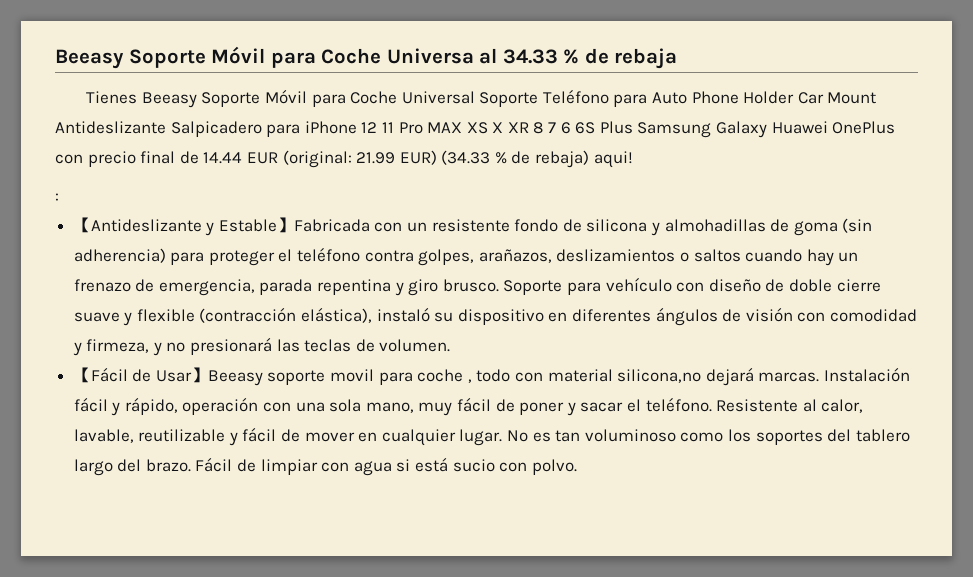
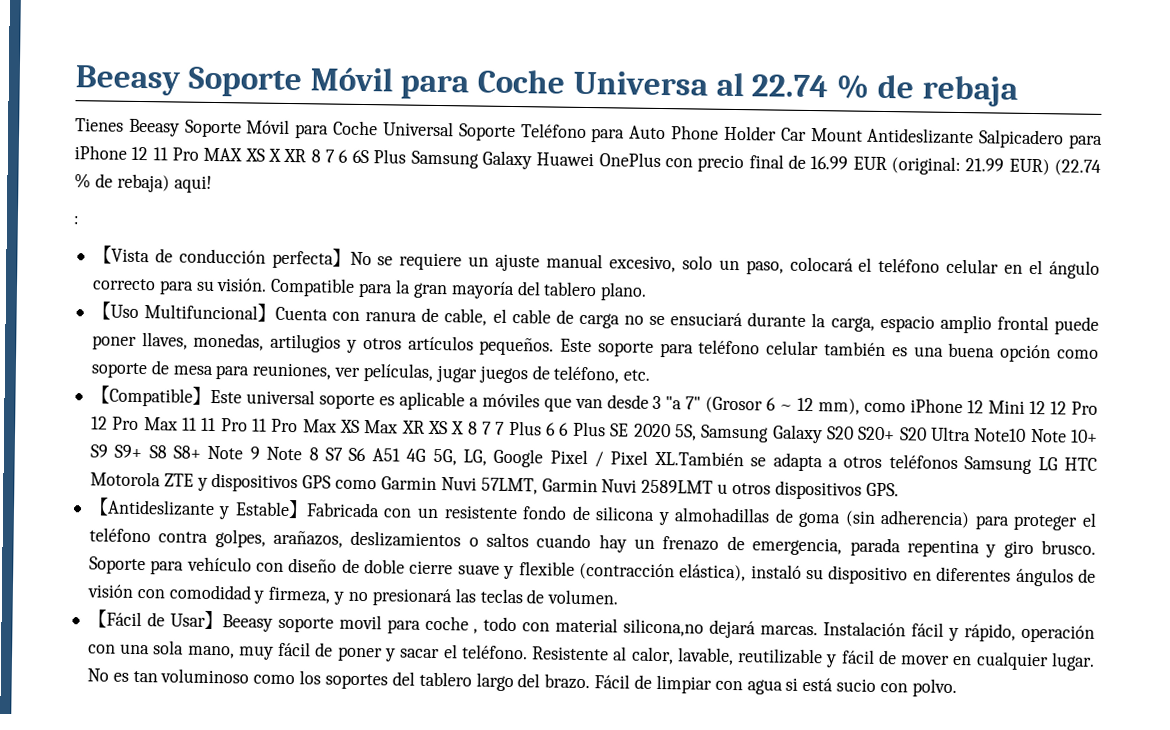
[502,49,558,64] 34.33 -> [751,74,829,98] 22.74
[203,152,243,164] 14.44 -> [810,156,849,170] 16.99
[441,150,491,165] (34.33 -> [1053,159,1101,176] (22.74
(59, 197) none -> [92,245,1101,279] [91,277,648,301] [91,301,1100,335] [91,332,1099,363] [90,360,651,384] [90,385,1099,415] [90,416,1099,444] [89,444,1097,475] [89,471,899,500] // 【Vista de conducción perfecta】No se requiere un ajuste manual excesivo, solo un paso, colocará el teléfono celular en el ángulo correcto para su visión. Compatible para la gran mayoría del tablero plano. // 【Uso Multifuncional】Cuenta con ranura de cable, el cable de carga no se ensuciará durante la carga, espacio amplio frontal puede poner llaves, monedas, artilugios y otros artículos pequeños. Este soporte para teléfono celular también es una buena opción como soporte de mesa para reuniones, ver películas, jugar juegos de teléfono, etc. // 【Compatible】Este universal soporte es aplicable a móviles que van desde 3 "a 7" (Grosor 6 ~ 12 mm), como iPhone 12 Mini 12 12 Pro 12 Pro Max 11 11 Pro 11 Pro Max XS Max XR XS X 8 7 7 Plus 6 6 Plus SE 2020 5S, Samsung Galaxy S20 S20+ S20 Ultra Note10 Note 10+ S9 S9+ S8 S8+ Note 9 Note 8 S7 S6 A51 4G 5G, LG, Google Pixel / Pixel XL.También se adapta a otros teléfonos Samsung LG HTC Motorola ZTE y dispositivos GPS como Garmin Nuvi 57LMT, Garmin Nuvi 2589LMT u otros dispositivos GPS.

